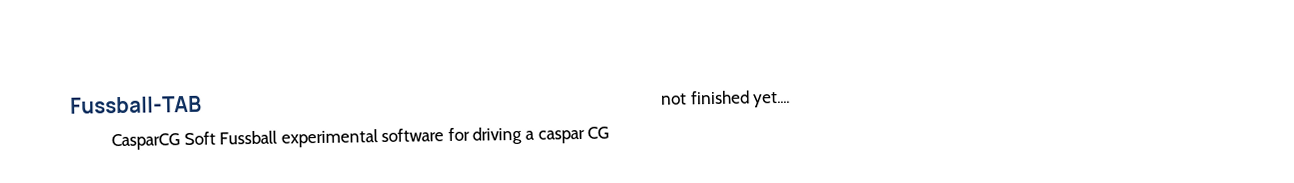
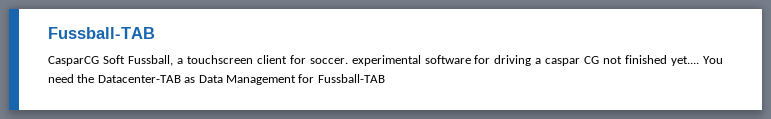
[219,130,278,145] Fussball -> [127,55,348,66] Fussball, a touchscreen client for soccer.
(791, 99) none -> [703,56,724,64] [48,74,385,85] You need the Datacenter-TAB as Data Management for Fussball-TAB

